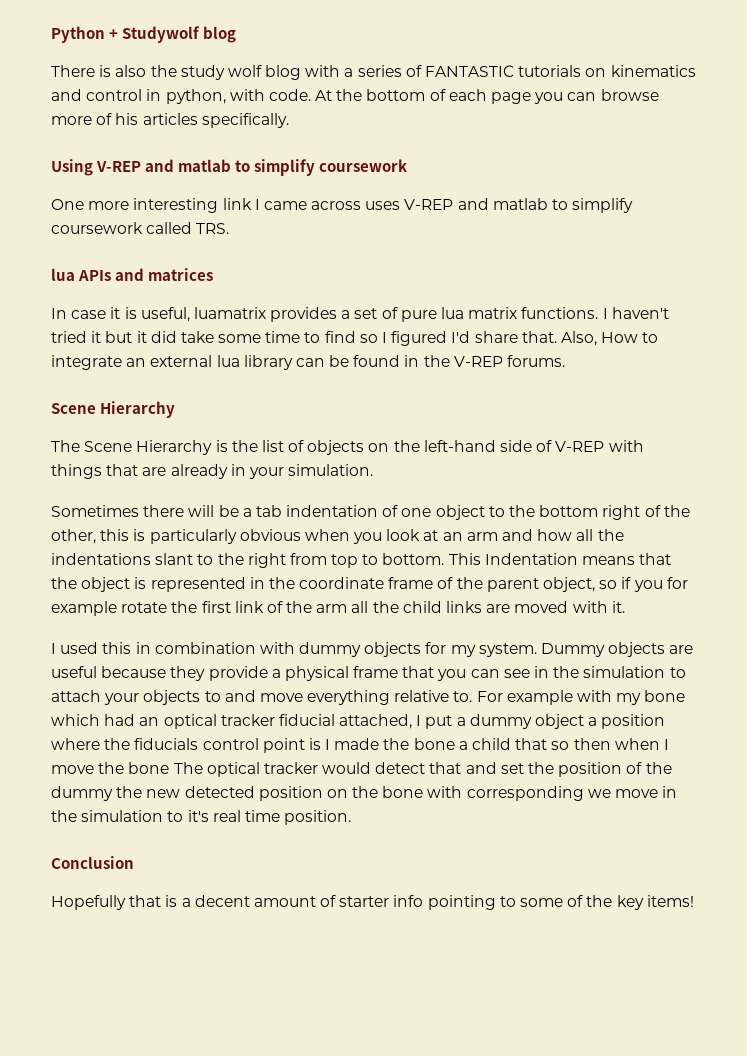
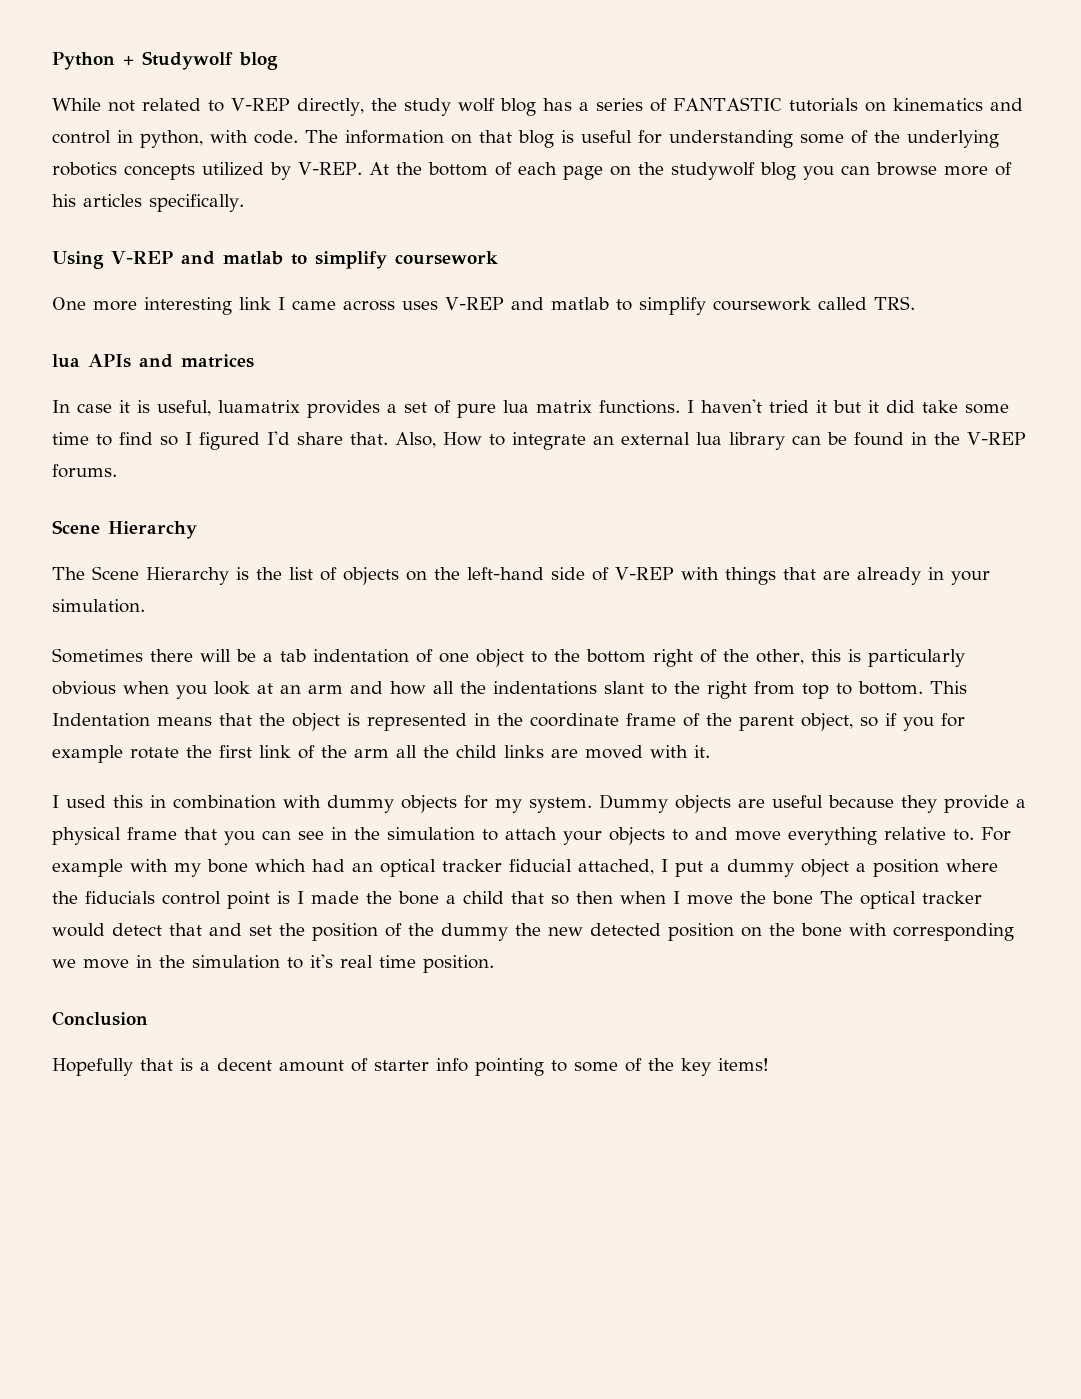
[51,65,147,77] There is also -> [52,98,364,116] While not related to V-REP directly,
[305,65,341,77] with -> [542,98,572,111] has
(311, 95) none -> [305,130,999,148] [52,162,362,180] The information on that blog is useful for understanding some of the underlying robotics concepts utilized by V-REP.
(532, 98) none -> [609,162,796,180] on the studywolf blog

